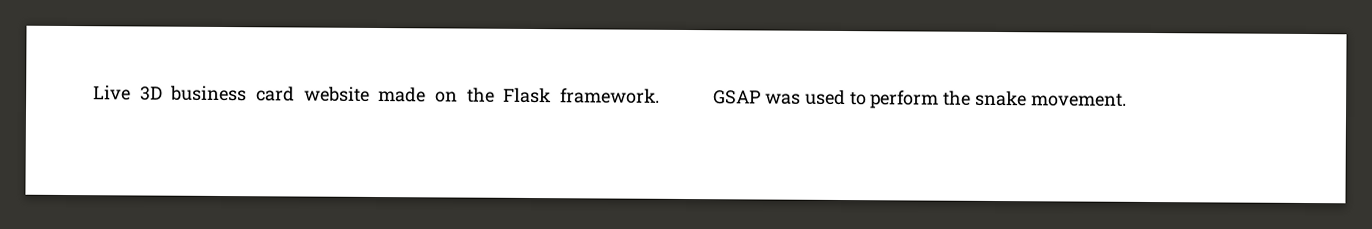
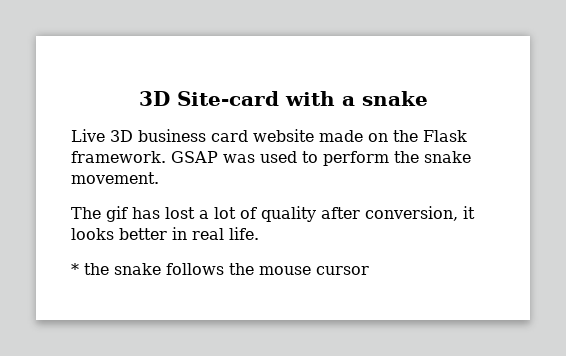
(93, 93) none -> [138,91,428,106] 3D Site-card with a snake //
(1128, 100) none -> [71,206,475,222] [71,227,259,240] [71,263,369,275] // The gif has lost a lot of quality after conversion, it looks better in real life. // * the snake follows the mouse cursor

